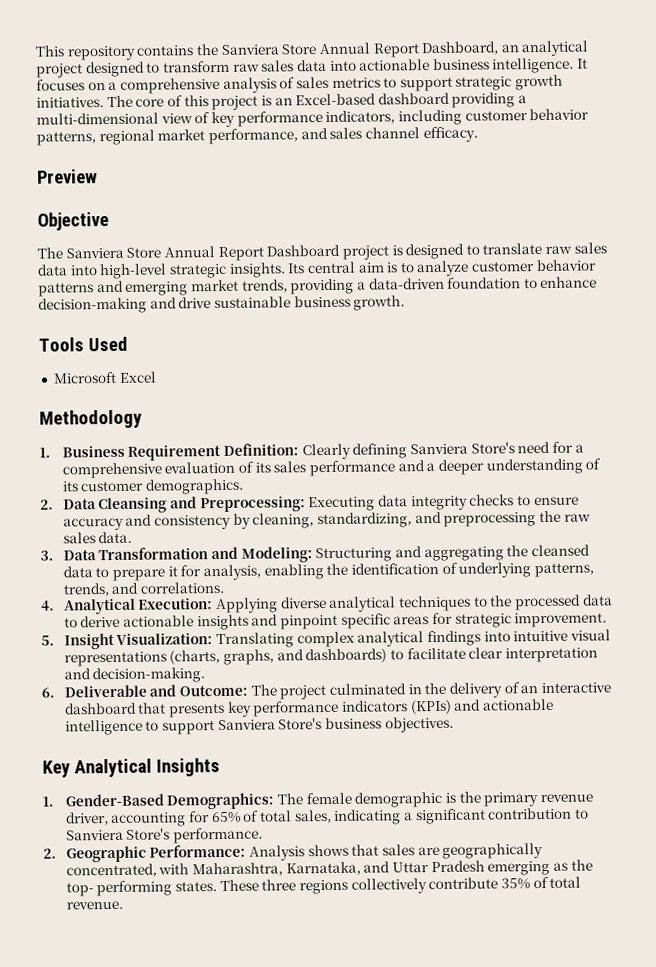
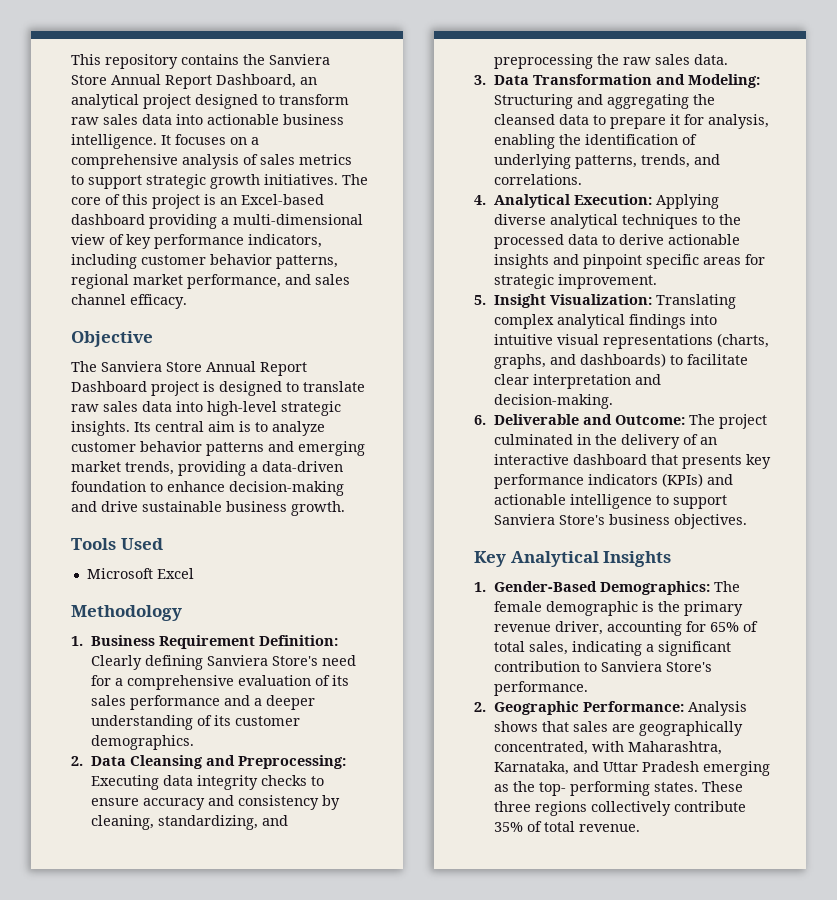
[37,169,98,184] // Preview -> (187, 301) none

